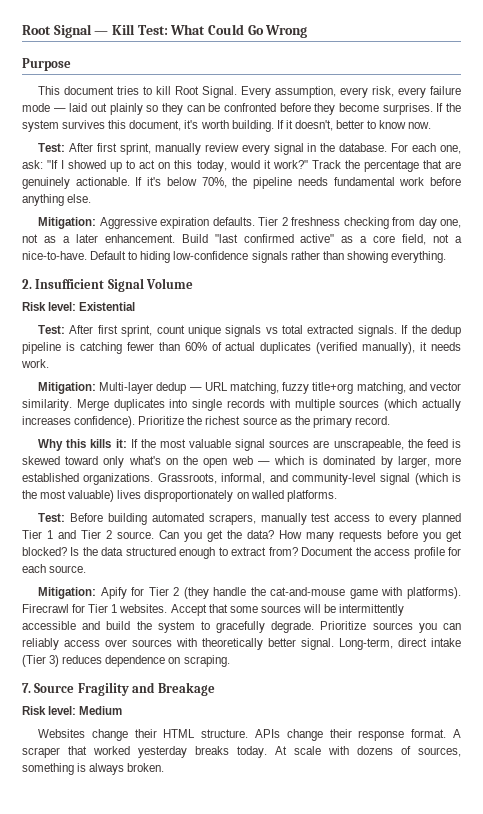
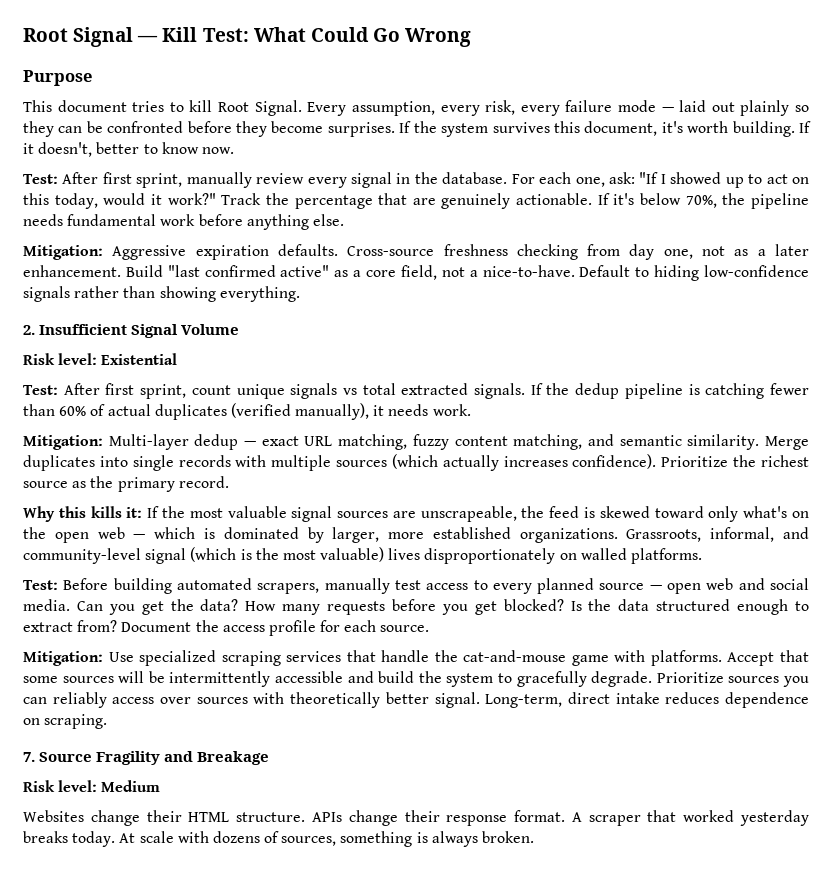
[258,217,288,226] Tier 2 -> [347,246,435,256] Cross-source
(202, 389) none -> [261,436,299,446] exact
[312,382,354,394] title+org -> [454,436,508,446] content
[430,382,461,391] vector -> [619,435,682,446] semantic
[22,530,154,539] Tier 1 and Tier 2 source. -> [599,578,809,594] [23,599,70,611] source — open web and social media.
[100,587,209,599] Apify for Tier 2 (they -> [108,650,376,666] Use specialized scraping services that
[407,587,461,599] [22,604,168,613] platforms). Firecrawl for Tier 1 websites. -> [650,650,722,666] platforms.
[22,655,60,667] (Tier 3) -> (660, 698) none

